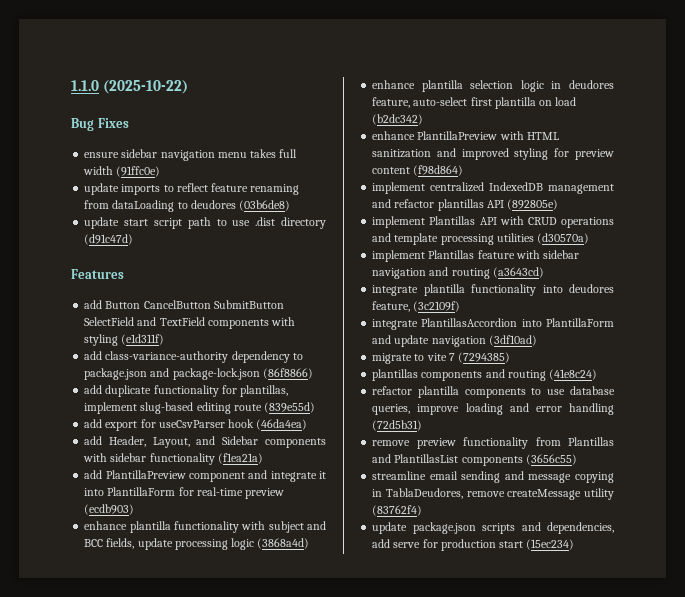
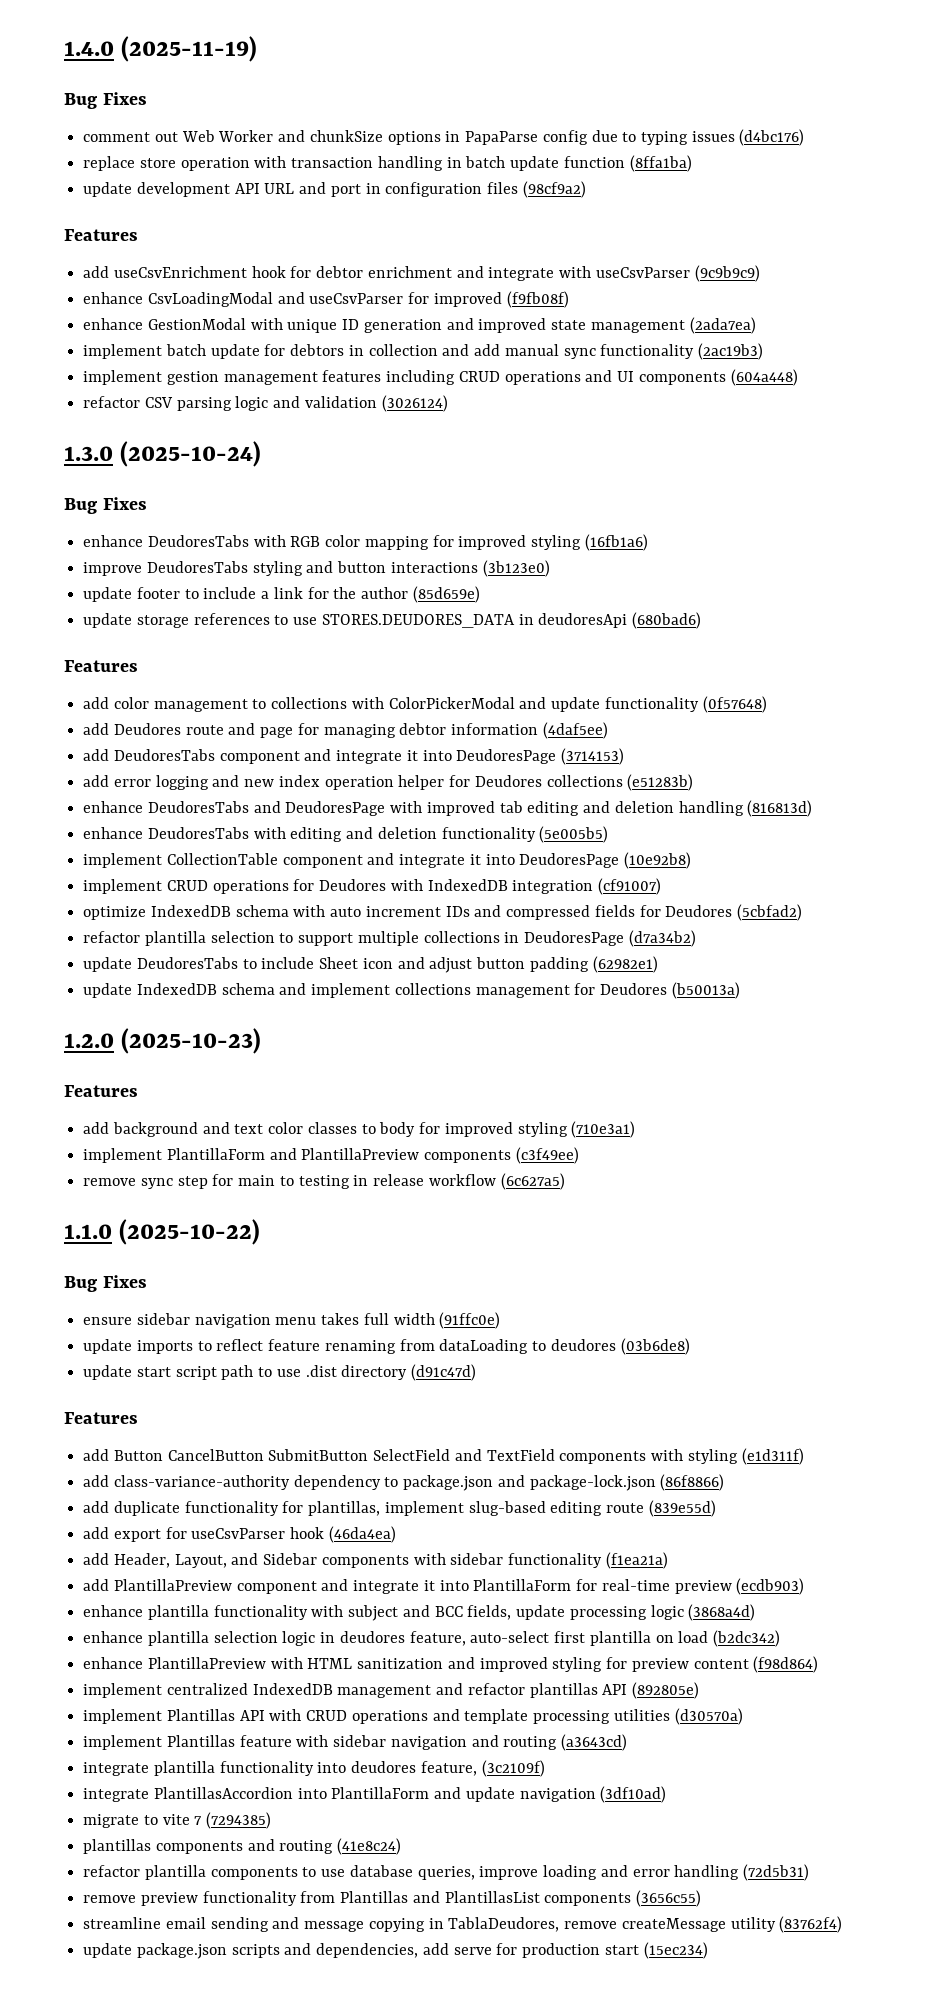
(71, 85) none -> [64,36,258,62] [64,92,147,109] [83,129,805,146] [83,155,692,172] [83,181,586,198] [64,229,138,241] [83,265,760,282] [83,291,569,308] [83,317,756,334] [83,343,763,360] [83,369,798,386] [83,395,448,412] [64,441,262,467] [64,497,147,514] [83,534,648,551] [83,560,550,577] [83,586,480,603] [83,612,702,629] [64,660,138,672] [83,696,767,713] [83,722,608,739] [83,748,625,765] [83,774,694,791] [83,800,813,817] [83,826,609,843] [83,852,692,869] [83,878,662,895] [83,904,802,921] [83,930,696,947] [83,956,658,973] [83,982,740,999] [64,1028,262,1054] [64,1085,138,1097] [83,1121,636,1138] [83,1147,579,1164] [83,1173,565,1190] 1.4.0 (2025-11-19) // Bug Fixes // comment out Web Worker and chunkSize options in PapaParse config due to typing issues (d4bc176) // replace store operation with transaction handling in batch update function (8ffa1ba) // update development API URL and port in configuration files (98cf9a2) // Features // add useCsvEnrichment hook for debtor enrichment and integrate with useCsvParser (9c9b9c9) // enhance CsvLoadingModal and useCsvParser for improved (f9fb08f) // enhance GestionModal with unique ID generation and improved state management (2ada7ea) // implement batch update for debtors in collection and add manual sync functionality (2ac19b3) // implement gestion management features including CRUD operations and UI components (604a448) // refactor CSV parsing logic and validation (3026124) // 1.3.0 (2025-10-24) // Bug Fixes // enhance DeudoresTabs with RGB color mapping for improved styling (16fb1a6) // improve DeudoresTabs styling and button interactions (3b123e0) // update footer to include a link for the author (85d659e) // update storage references to use STORES.DEUDORES_DATA in deudoresApi (680bad6) // Features // add color management to collections with ColorPickerModal and update functionality (0f57648) // add Deudores route and page for managing debtor information (4daf5ee) // add DeudoresTabs component and integrate it into DeudoresPage (3714153) // add error logging and new index operation helper for Deudores collections (e51283b) // enhance DeudoresTabs and DeudoresPage with improved tab editing and deletion handling (816813d) // enhance DeudoresTabs with editing and deletion functionality (5e005b5) // implement CollectionTable component and integrate it into DeudoresPage (10e92b8) // implement CRUD operations for Deudores with IndexedDB integration (cf91007) // optimize IndexedDB schema with auto increment IDs and compressed fields for Deudores (5cbfad2) // refactor plantilla selection to support multiple collections in DeudoresPage (d7a34b2) // update DeudoresTabs to include Sheet icon and adjust button padding (62982e1) // update IndexedDB schema and implement collections management for Deudores (b50013a) // 1.2.0 (2025-10-23) // Features // add background and text color classes to body for improved styling (710e3a1) // implement PlantillaForm and PlantillaPreview components (c3f49ee) // remove sync step for main to testing in release workflow (6c627a5) //

